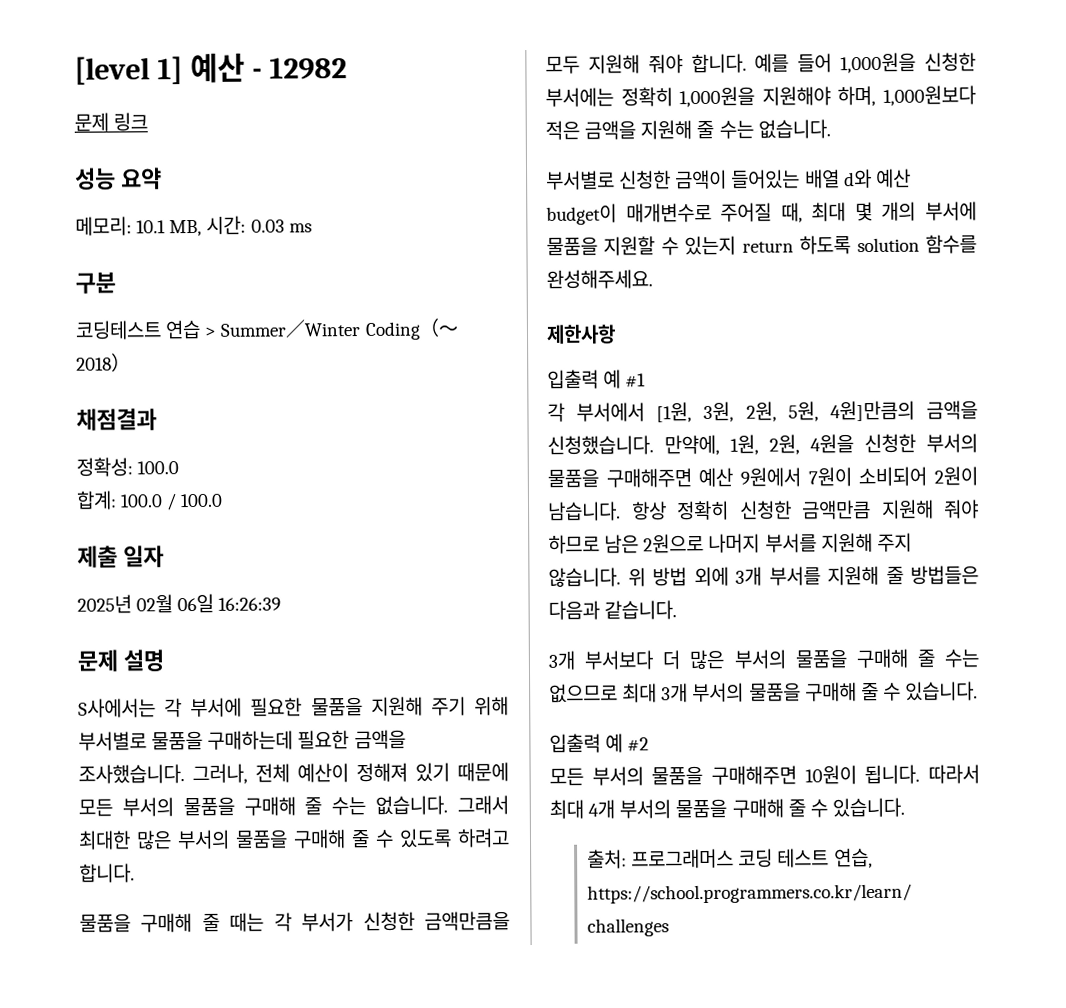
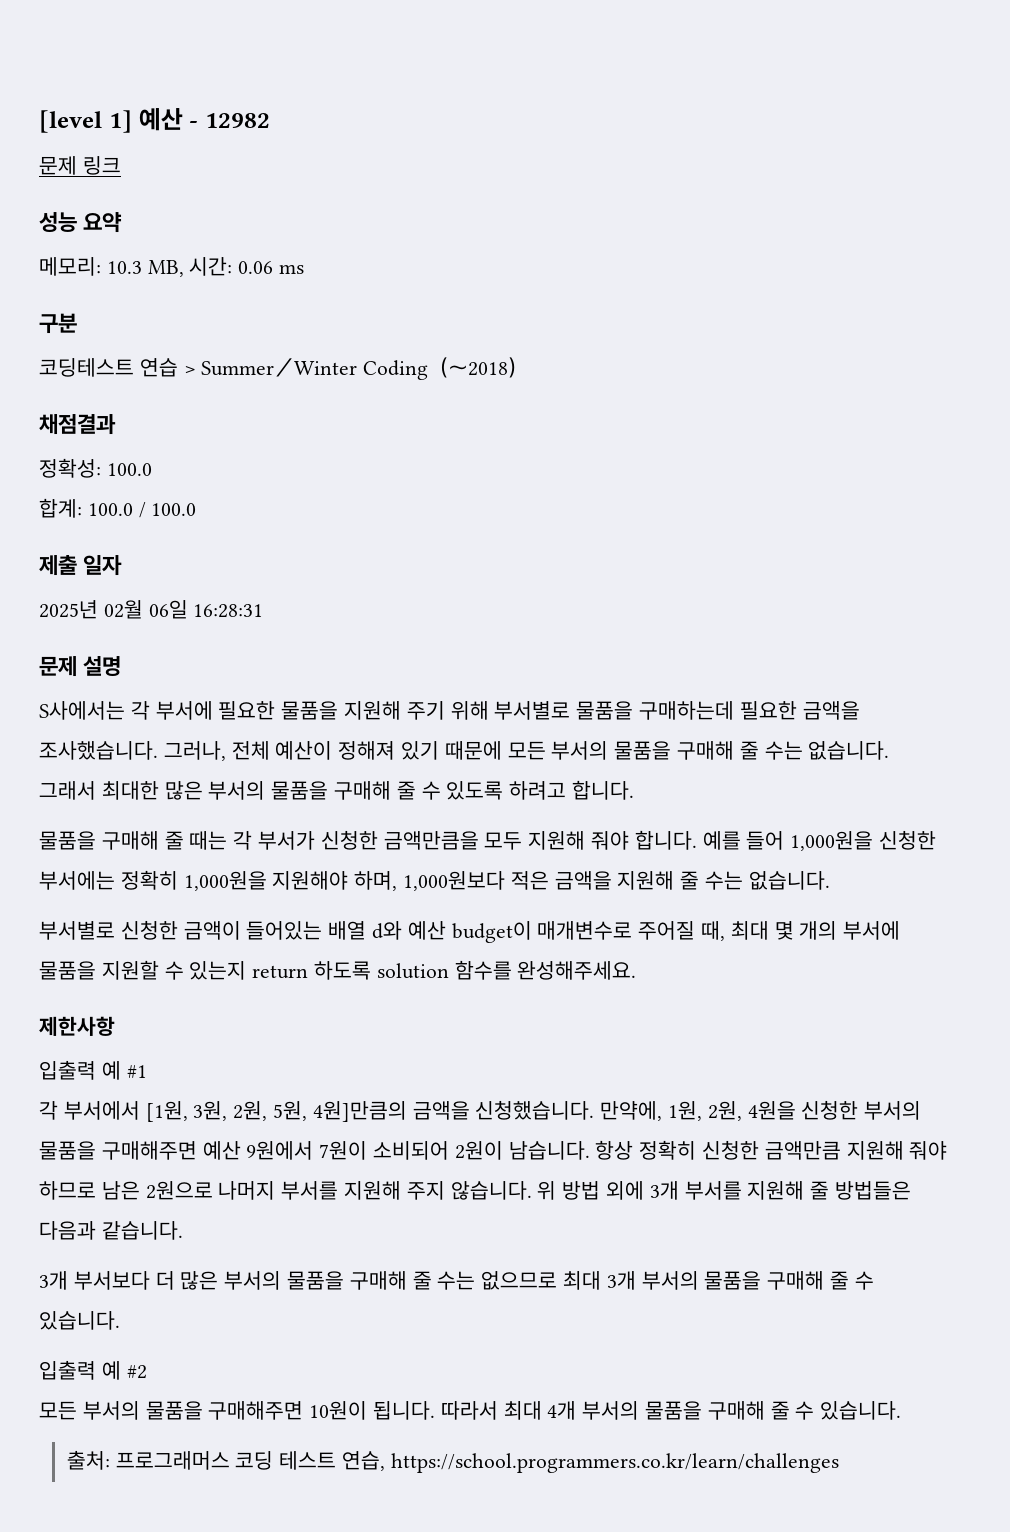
[136,220,167,234] 10.1 -> [106,261,142,274] 10.3
[250,219,285,233] 0.03 -> [238,261,274,274] 0.06
[218,597,282,611] 16:26:39 -> [193,604,264,618] 16:28:31

